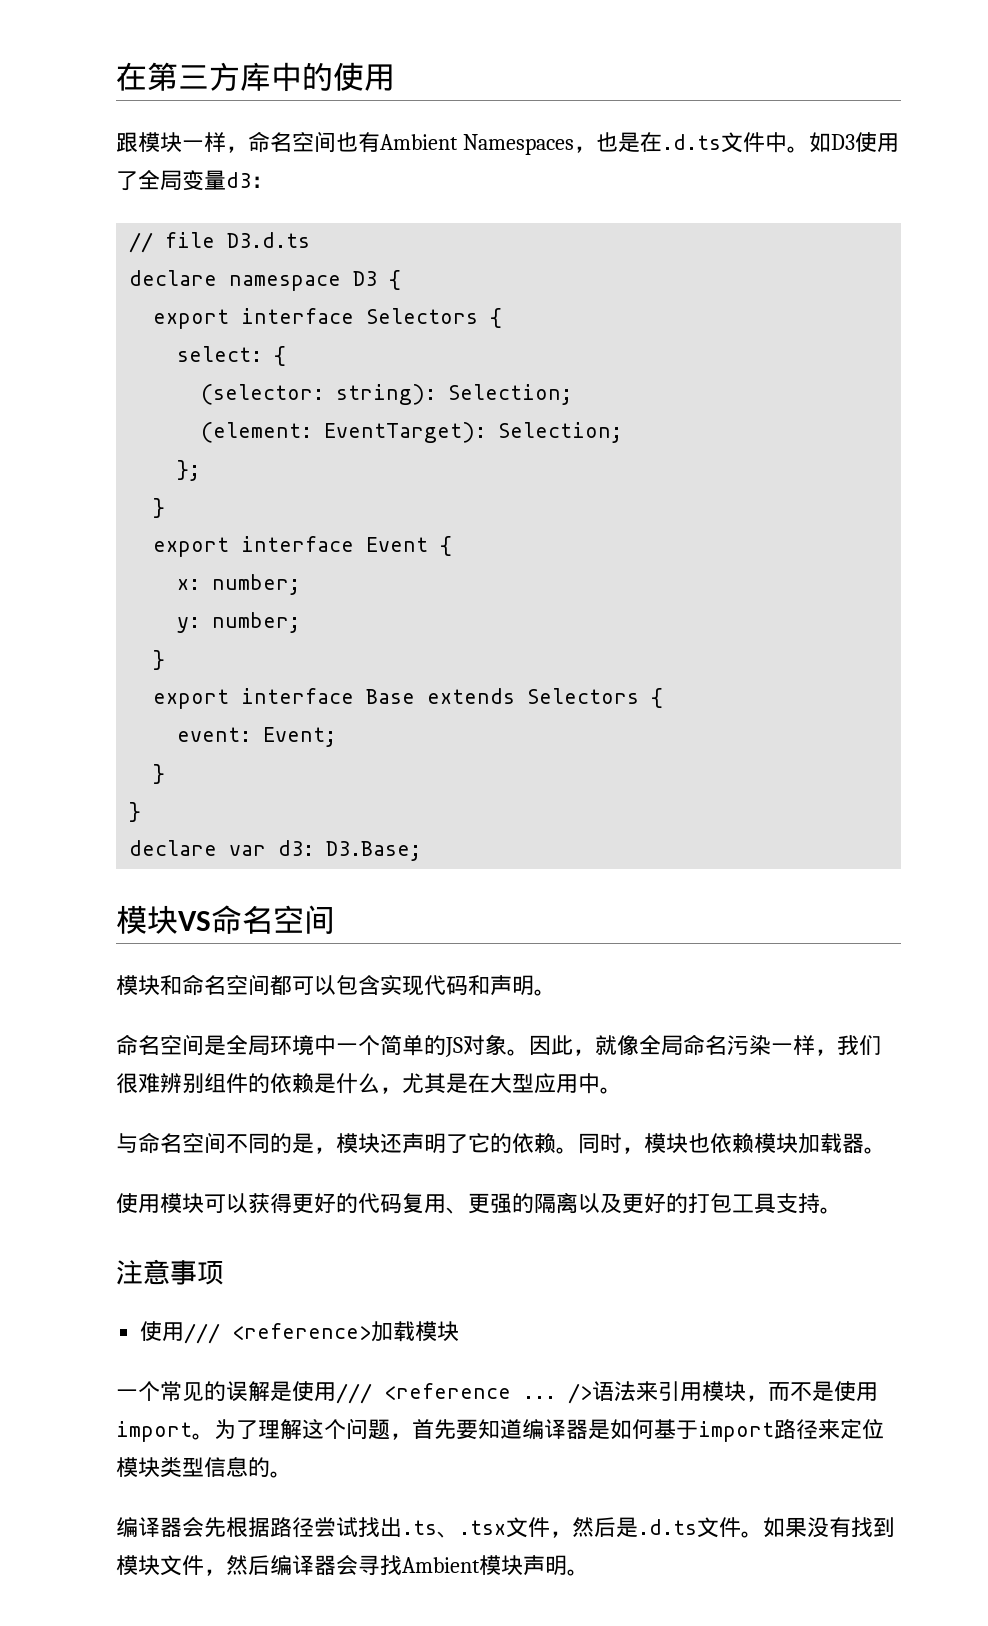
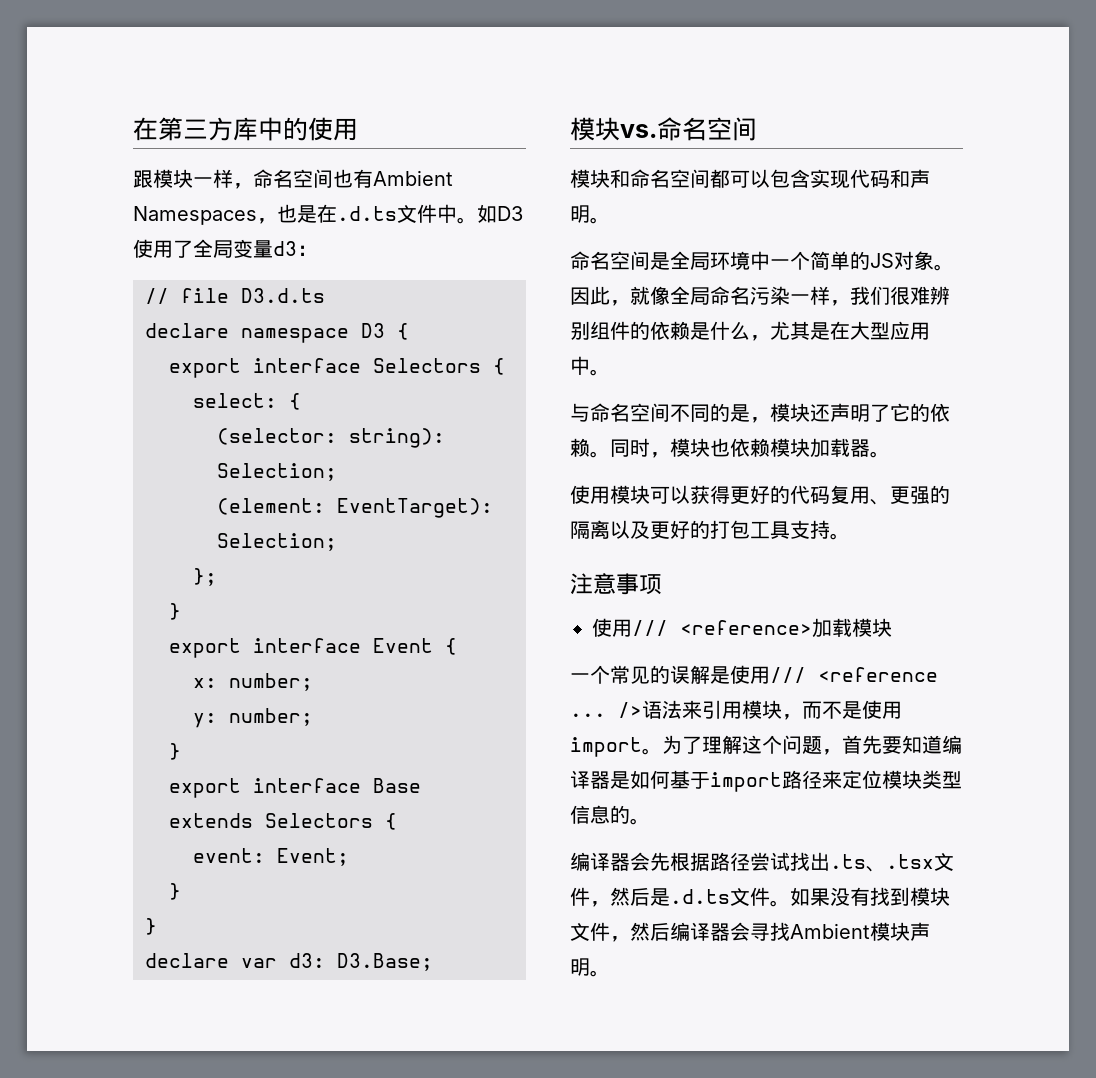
[178,911,211,931] VS -> [620,124,657,138] vs.

